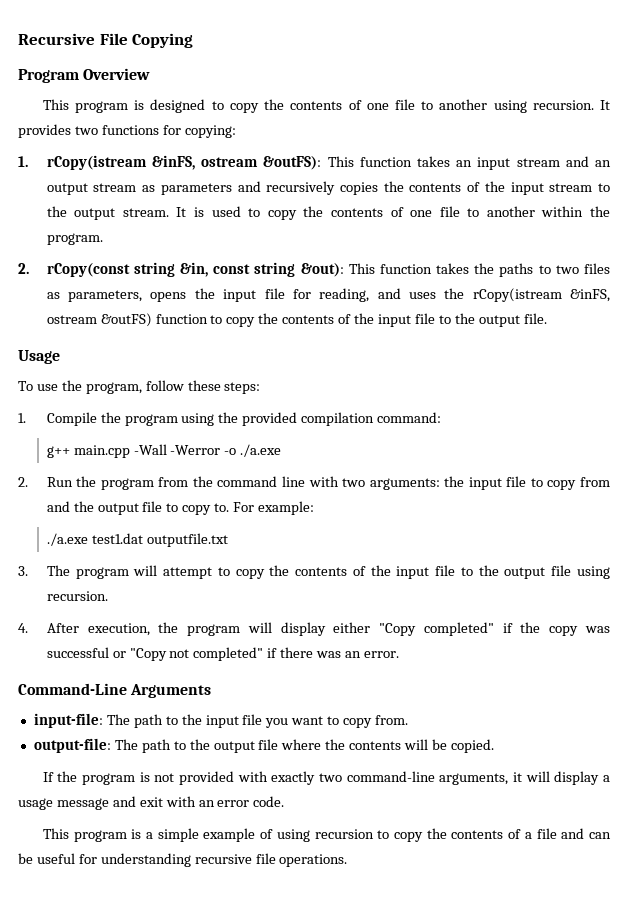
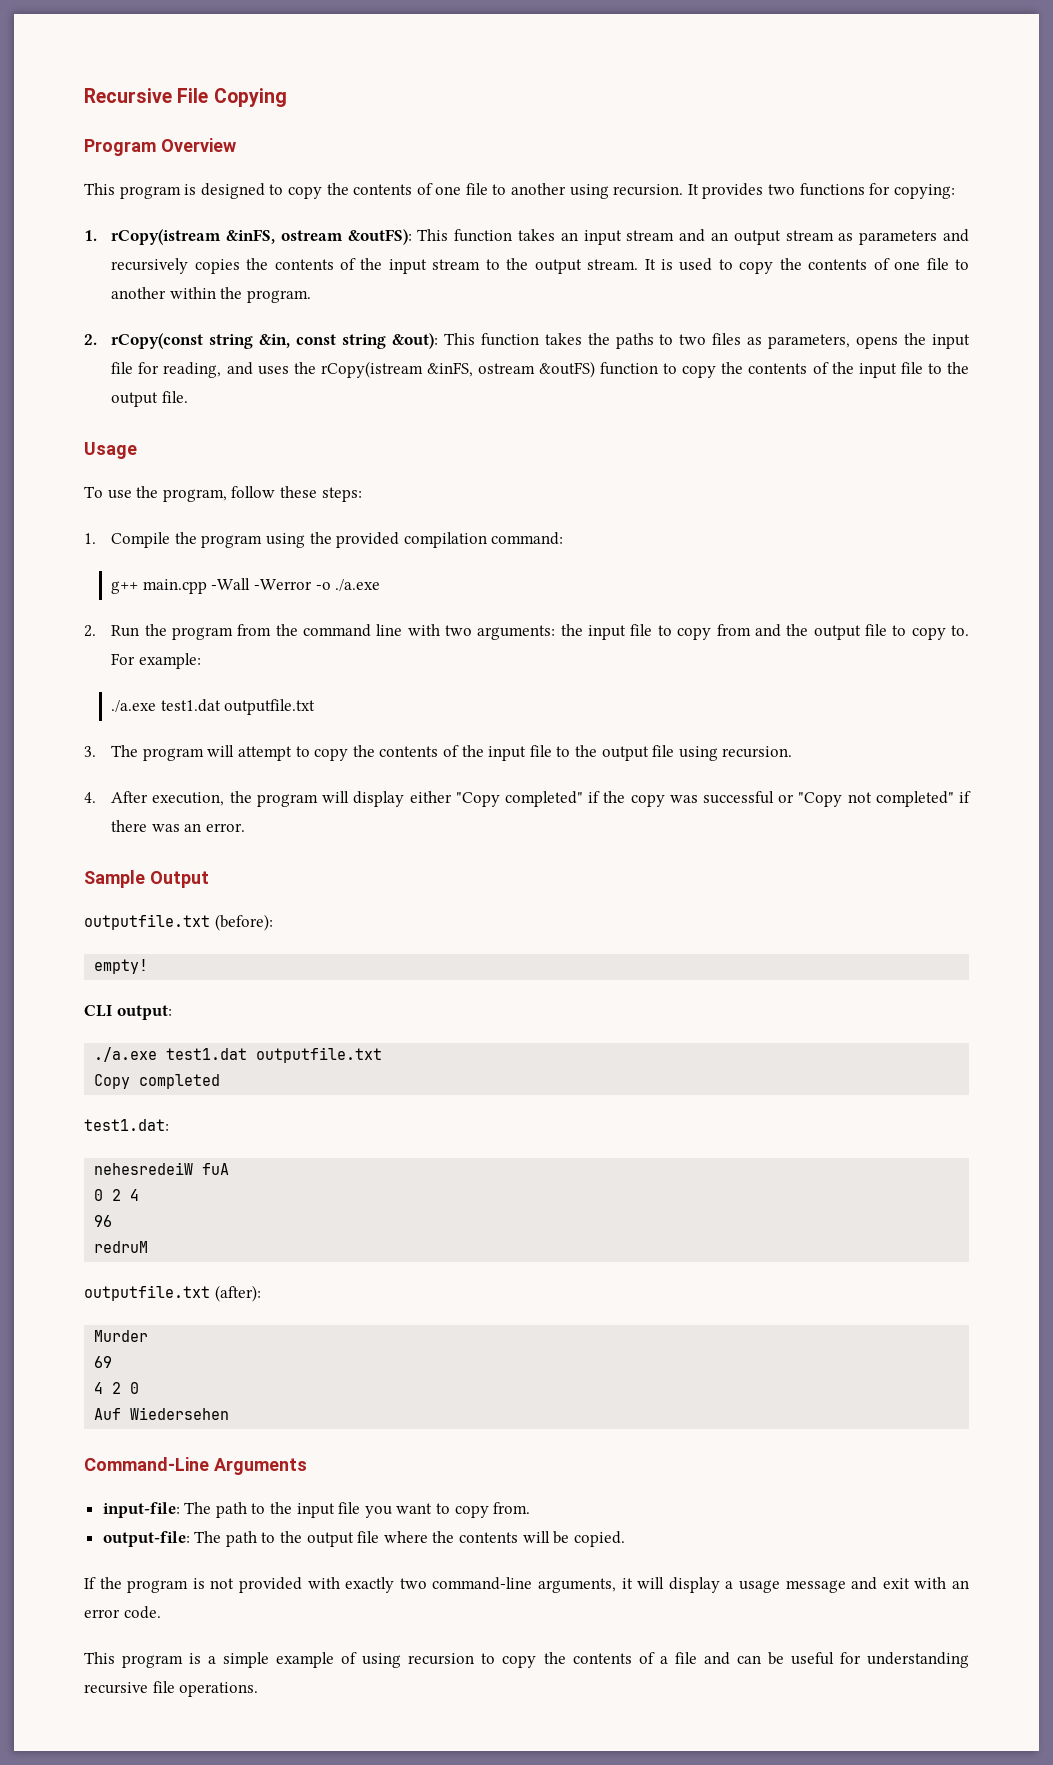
(399, 654) none -> [84,870,209,888] [84,914,273,931] [94,959,149,974] [84,1005,172,1020] [94,1047,383,1063] [94,1074,221,1089] [84,1119,169,1131] [94,1162,230,1175] [94,1189,140,1201] [94,1215,113,1227] [94,1241,149,1253] [84,1285,261,1302] [94,1330,149,1342] [94,1356,113,1368] [94,1382,140,1394] [94,1407,230,1420] // Sample Output // outputfile.txt (before): // empty! // CLI output: // ./a.exe test1.dat outputfile.txt // Copy completed // test1.dat: // nehesredeiW fuA // 0 2 4 // 96 // redruM // outputfile.txt (after): // Murder // 69 // 4 2 0 // Auf Wiedersehen

